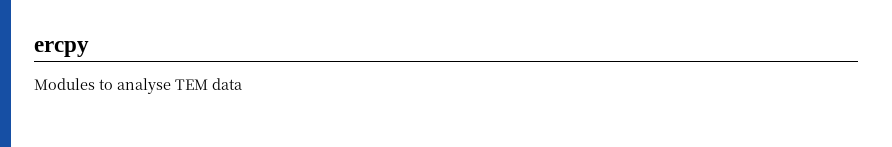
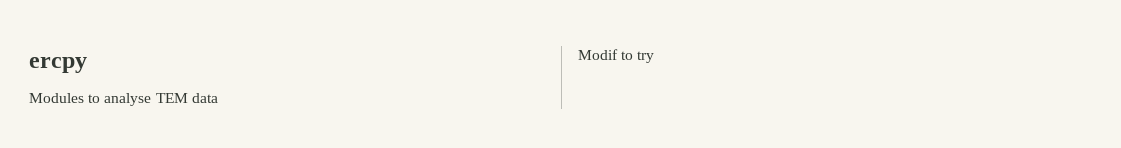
(242, 84) none -> [578,49,655,63] // Modif to try

